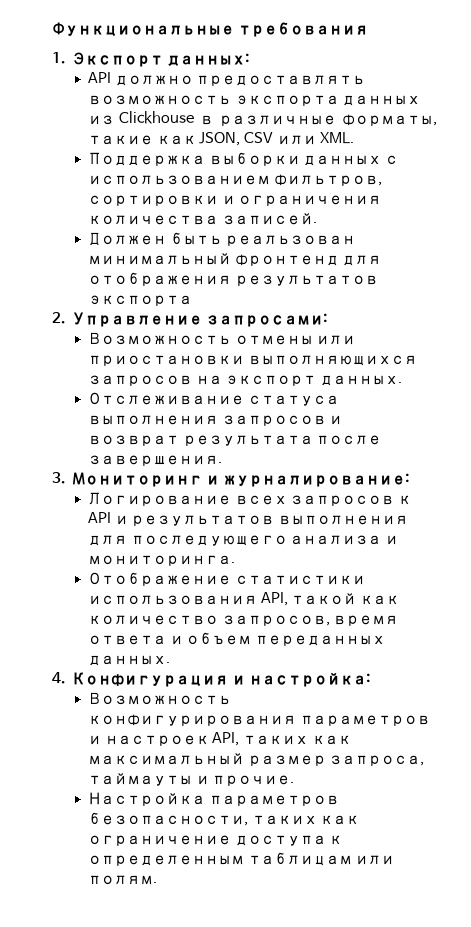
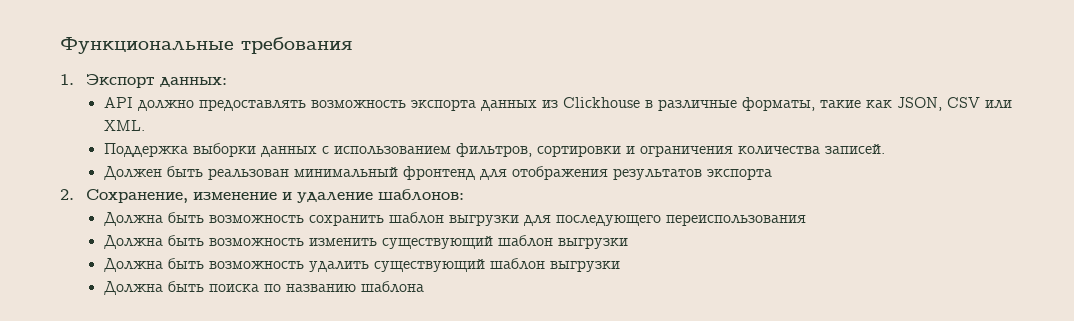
[72,312,328,327] [87,332,356,345] [87,355,417,366] [87,375,403,386] [87,392,339,406] [87,415,343,426] [87,435,382,446] [87,455,222,466] [52,472,410,487] [87,492,412,506] [87,512,409,526] [87,535,399,546] [87,555,235,566] [87,572,365,586] [87,592,400,606] [87,615,399,626] [87,632,386,646] [87,655,170,666] [52,672,371,687] [87,692,231,705] [87,714,430,726] [87,732,352,746] [87,753,425,766] [87,773,295,786] [87,792,339,806] [87,812,360,826] [87,835,343,846] [87,852,395,866] [87,875,157,885] Управление запросами: // Возможность отмены или приостановки выполняющихся запросов на экспорт данных. // Отслеживание статуса выполнения запросов и возврат результата после завершения. // 3. Мониторинг и журналирование: // Логирование всех запросов к API и результатов выполнения для последующего анализа и мониторинга. // Отображение статистики использования API, такой как количество запросов, время ответа и объем переданных данных. // 4. Конфигурация и настройка: // Возможность конфигурирования параметров и настроек API, таких как максимальный размер запроса, таймауты и прочие. // Настройка параметров безопасности, таких как ограничение доступа к определенным таблицам или полям. -> [86,189,465,203] [103,212,806,226] [103,235,628,249] [103,258,620,272] [103,281,424,295] Сохранение, изменение и удаление шаблонов: // Должна быть возможность сохранить шаблон выгрузки для последующего переиспользования // Должна быть возможность изменить существующий шаблон выгрузки // Должна быть возможность удалить существующий шаблон выгрузки // Должна быть поиска по названию шаблона

